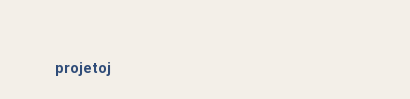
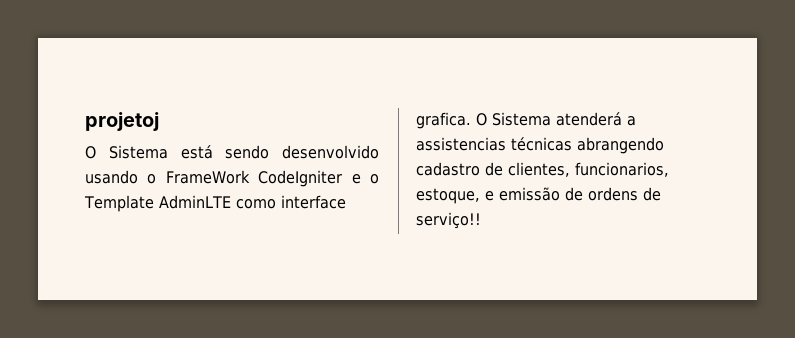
(111, 69) none -> [85,145,379,159] [85,170,379,187] [84,195,346,212] [416,112,636,129] [416,137,664,154] [416,162,669,177] [416,187,661,204] [416,212,481,229] // O Sistema está sendo desenvolvido usando o FrameWork CodeIgniter e o Template AdminLTE como interface grafica. O Sistema atenderá a assistencias técnicas abrangendo cadastro de clientes, funcionarios, estoque, e emissão de ordens de serviço!!

